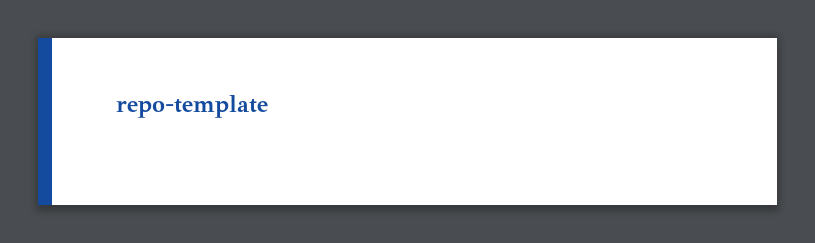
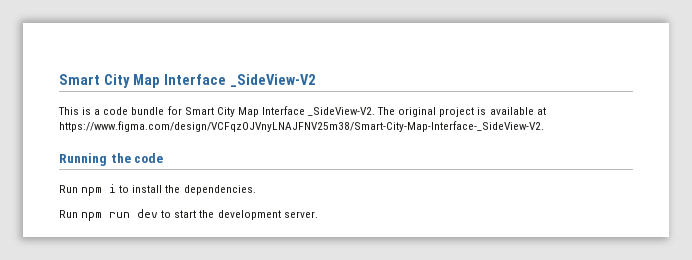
[116,95,268,118] repo-template -> [59,74,315,88] [58,106,546,117] [59,121,544,132] [59,153,164,166] [59,184,256,196] [59,209,318,221] Smart City Map Interface _SideView-V2 // This is a code bundle for Smart City Map Interface _SideView-V2. The original project is available at https://www.figma.com/design/VCFqzOJVnyLNAJFNV25m38/Smart-City-Map-Interface-_SideView-V2. // Running the code // Run npm i to install the dependencies. // Run npm run dev to start the development server.

